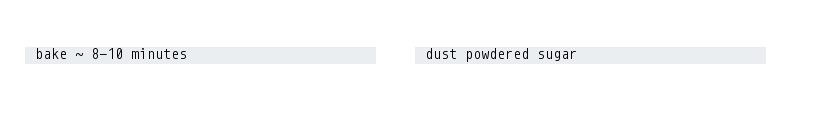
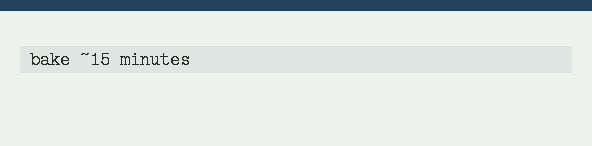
[75,48,124,59] ~ 8-10 -> [79,51,110,69] ~15
[425,48,578,62] // dust powdered sugar -> (190, 60) none

